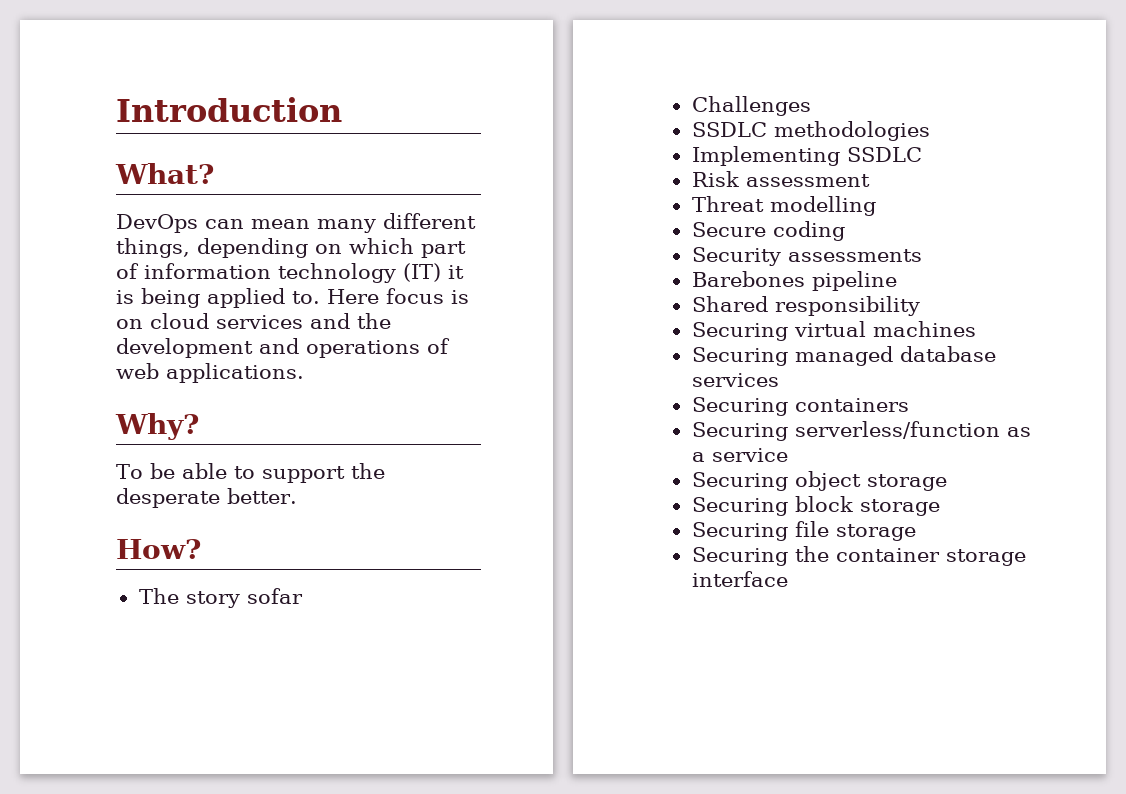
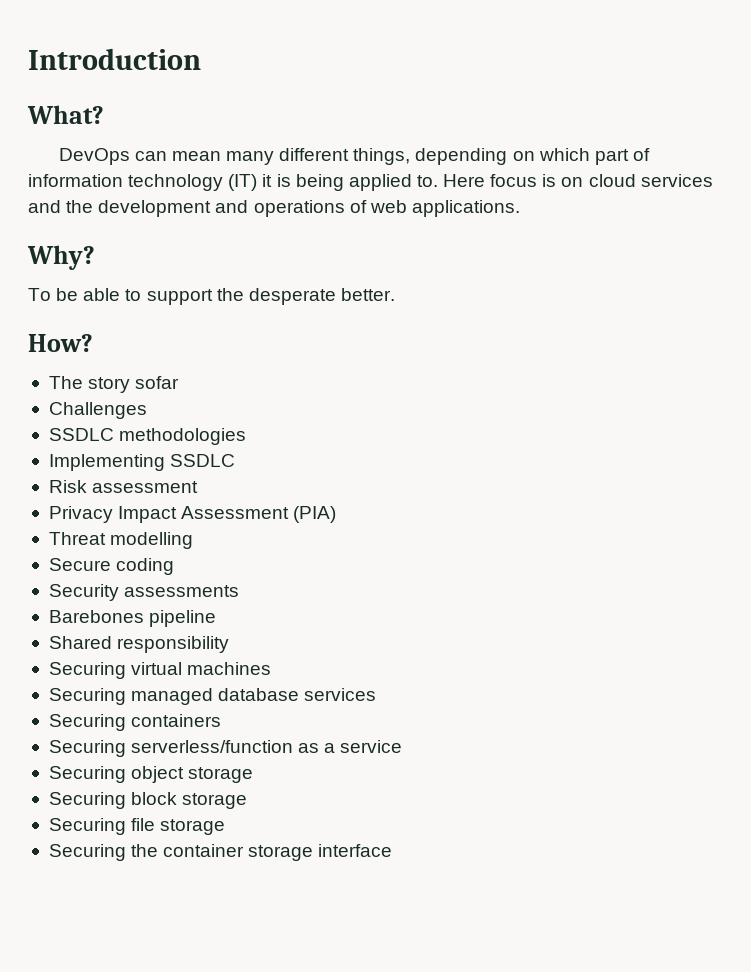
(870, 180) none -> [48,506,337,523] // Privacy Impact Assessment (PIA)

